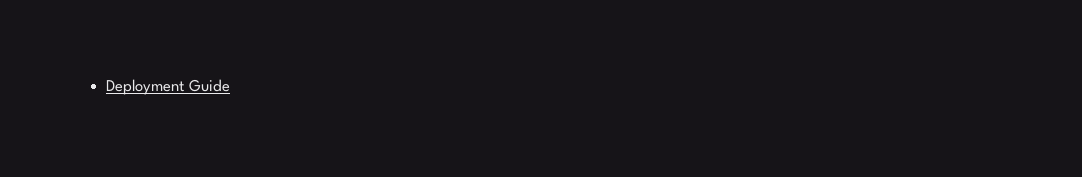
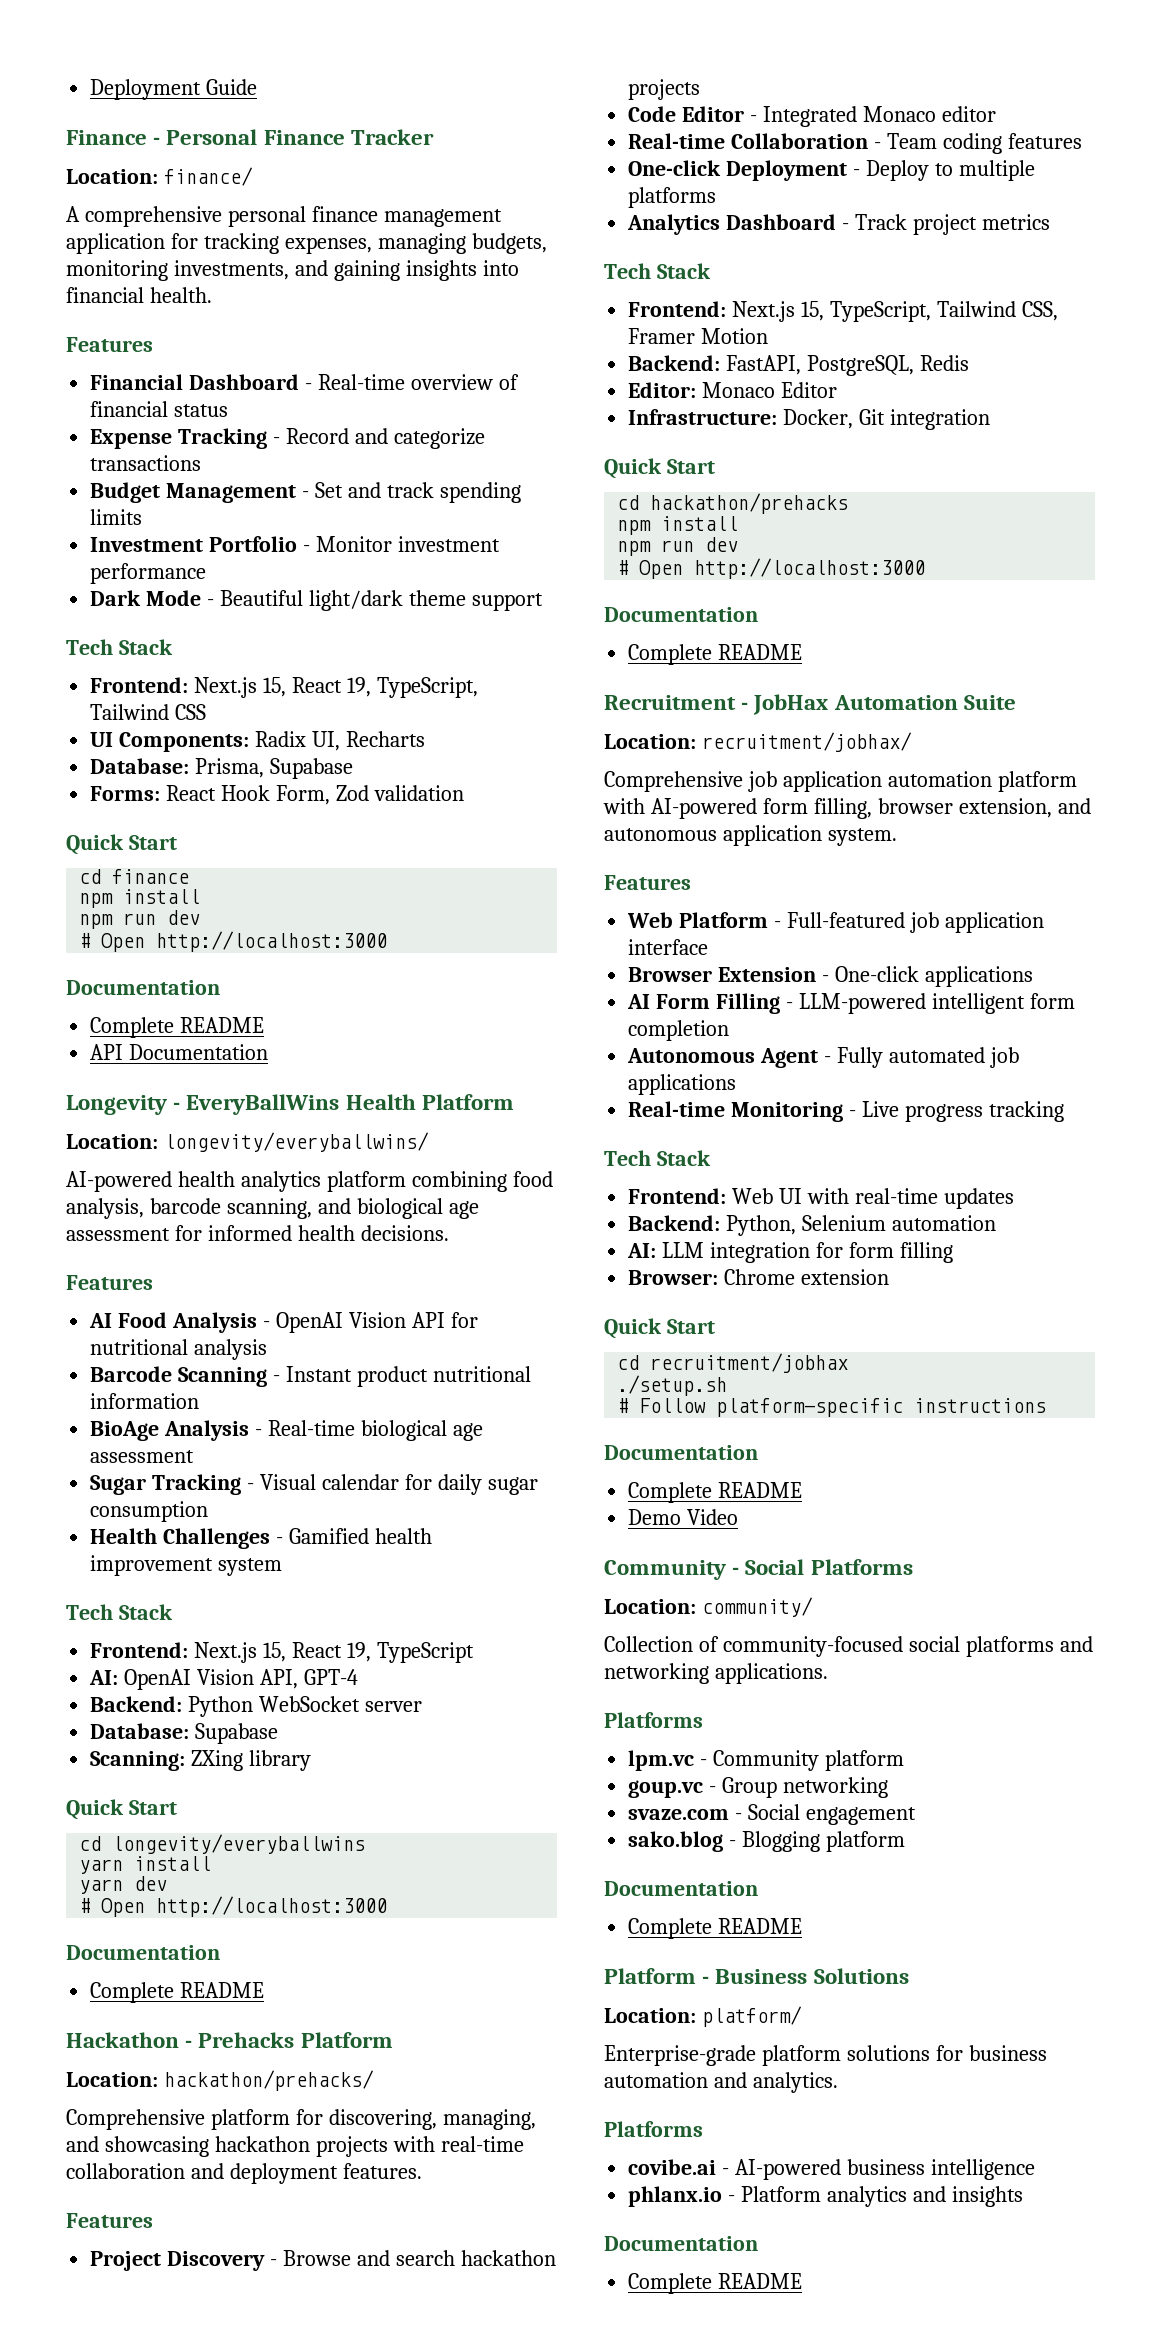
(230, 85) none -> [66,129,434,145] [66,167,253,186] [66,206,502,227] [66,233,547,254] [66,260,519,281] [66,287,212,303] [66,337,153,352] [90,374,519,390] [90,401,229,417] [90,428,485,449] [90,455,202,471] [90,482,521,503] [90,509,143,525] [90,536,500,552] [90,563,207,584] [90,590,543,611] [66,639,173,655] [90,677,478,698] [90,704,207,720] [90,731,425,752] [90,758,354,779] [90,785,464,805] [66,834,177,855] [79,869,190,884] [79,889,201,908] [79,910,201,929] [79,931,388,952] [66,980,220,995] [90,1017,265,1038] [90,1044,269,1060] [66,1094,514,1115] [66,1132,429,1152] [66,1171,553,1192] [66,1198,479,1219] [66,1225,449,1241] [66,1275,153,1290] [89,1312,478,1333] [90,1339,268,1360] [90,1366,531,1387] [90,1393,200,1409] [90,1420,483,1441] [90,1450,195,1463] [90,1474,538,1495] [90,1501,209,1522] [90,1528,432,1549] [90,1555,283,1576] [66,1604,173,1620] [90,1642,474,1663] [89,1669,358,1690] [90,1696,423,1717] [90,1723,279,1744] [90,1750,312,1771] [66,1799,177,1820] [79,1834,366,1854] [79,1856,212,1874] [79,1876,168,1894] [79,1896,388,1917] [66,1945,220,1960] [90,1982,265,2003] [66,2032,393,2048] [66,2070,374,2091] [66,2109,536,2130] [66,2136,524,2157] [66,2163,422,2184] [66,2213,153,2228] [90,2250,556,2271] [628,79,701,100] [628,106,996,127] [628,133,1082,154] [628,160,1035,181] [628,187,717,208] [627,214,1050,235] [604,263,711,279] [628,301,1058,322] [628,328,769,344] [628,355,970,376] [628,382,838,398] [628,409,991,430] [604,458,715,479] [617,493,849,514] [617,516,739,535] [617,537,739,556] [617,558,926,579] [604,607,758,622] [628,644,803,665] [604,694,1016,715] [604,732,912,752] [604,771,1077,792] [603,798,1091,819] [604,825,897,846] [604,875,691,890] [627,912,1044,933] [628,939,709,955] [628,966,1033,987] [627,993,1075,1014] [628,1020,730,1041] [627,1047,1019,1068] [628,1074,737,1095] [628,1101,1064,1122] [604,1150,711,1166] [628,1188,1014,1209] [628,1215,997,1236] [627,1242,953,1263] [628,1269,890,1285] [604,1318,715,1339] [617,1353,849,1373] [617,1375,728,1396] [617,1398,1047,1417] [604,1445,758,1460] [628,1482,803,1503] [628,1509,739,1525] [604,1559,913,1580] [604,1597,813,1617] [604,1636,1093,1657] [604,1663,828,1684] [604,1712,703,1728] [628,1750,905,1771] [628,1777,889,1798] [628,1804,917,1825] [628,1831,906,1852] [604,1881,758,1896] [628,1918,803,1939] [604,1968,909,1984] [604,2006,802,2027] [604,2045,1047,2066] [604,2072,838,2093] [604,2121,703,2137] [628,2159,1035,2180] [628,2186,1023,2207] [604,2236,758,2251] [628,2273,803,2294] // Finance - Personal Finance Tracker // Location: finance/ // A comprehensive personal finance management application for tracking expenses, managing budgets, monitoring investments, and gaining insights into financial health. // Features // Financial Dashboard - Real-time overview of financial status // Expense Tracking - Record and categorize transactions // Budget Management - Set and track spending limits // Investment Portfolio - Monitor investment performance // Dark Mode - Beautiful light/dark theme support // Tech Stack // Frontend: Next.js 15, React 19, TypeScript, Tailwind CSS // UI Components: Radix UI, Recharts // Database: Prisma, Supabase // Forms: React Hook Form, Zod validation // Quick Start // cd finance // npm install // npm run dev // # Open http://localhost:3000 // Documentation // Complete README // API Documentation // Longevity - EveryBallWins Health Platform // Location: longevity/everyballwins/ // AI-powered health analytics platform combining food analysis, barcode scanning, and biological age assessment for informed health decisions. // Features // AI Food Analysis - OpenAI Vision API for nutritional analysis // Barcode Scanning - Instant product nutritional information // BioAge Analysis - Real-time biological age assessment // Sugar Tracking - Visual calendar for daily sugar consumption // Health Challenges - Gamified health improvement system // Tech Stack // Frontend: Next.js 15, React 19, TypeScript // AI: OpenAI Vision API, GPT-4 // Backend: Python WebSocket server // Database: Supabase // Scanning: ZXing library // Quick Start // cd longevity/everyballwins // yarn install // yarn dev // # Open http://localhost:3000 // Documentation // Complete README // Hackathon - Prehacks Platform // Location: hackathon/prehacks/ // Comprehensive platform for discovering, managing, and showcasing hackathon projects with real-time collaboration and deployment features. // Features // Project Discovery - Browse and search hackathon projects // Code Editor - Integrated Monaco editor // Real-time Collaboration - Team coding features // One-click Deployment - Deploy to multiple platforms // Analytics Dashboard - Track project metrics // Tech Stack // Frontend: Next.js 15, TypeScript, Tailwind CSS, Framer Motion // Backend: FastAPI, PostgreSQL, Redis // Editor: Monaco Editor // Infrastructure: Docker, Git integration // Quick Start // cd hackathon/prehacks // npm install // npm run dev // # Open http://localhost:3000 // Documentation // Complete README // Recruitment - JobHax Automation Suite // Location: recruitment/jobhax/ // Comprehensive job application automation platform with AI-powered form filling, browser extension, and autonomous application system. // Features // Web Platform - Full-featured job application interface // Browser Extension - One-click applications // AI Form Filling - LLM-powered intelligent form completion // Autonomous Agent - Fully automated job applications // Real-time Monitoring - Live progress tracking // Tech Stack // Frontend: Web UI with real-time updates // Backend: Python, Selenium automation // AI: LLM integration for form filling // Browser: Chrome extension // Quick Start // cd recruitment/jobhax // ./setup.sh // # Follow platform-specific instructions // Documentation // Complete README // Demo Video // Community - Social Platforms // Location: community/ // Collection of community-focused social platforms and networking applications. // Platforms // lpm.vc - Community platform // goup.vc - Group networking // svaze.com - Social engagement // sako.blog - Blogging platform // Documentation // Complete README // Platform - Business Solutions // Location: platform/ // Enterprise-grade platform solutions for business automation and analytics. // Platforms // covibe.ai - AI-powered business intelligence // phlanx.io - Platform analytics and insights // Documentation // Complete README

